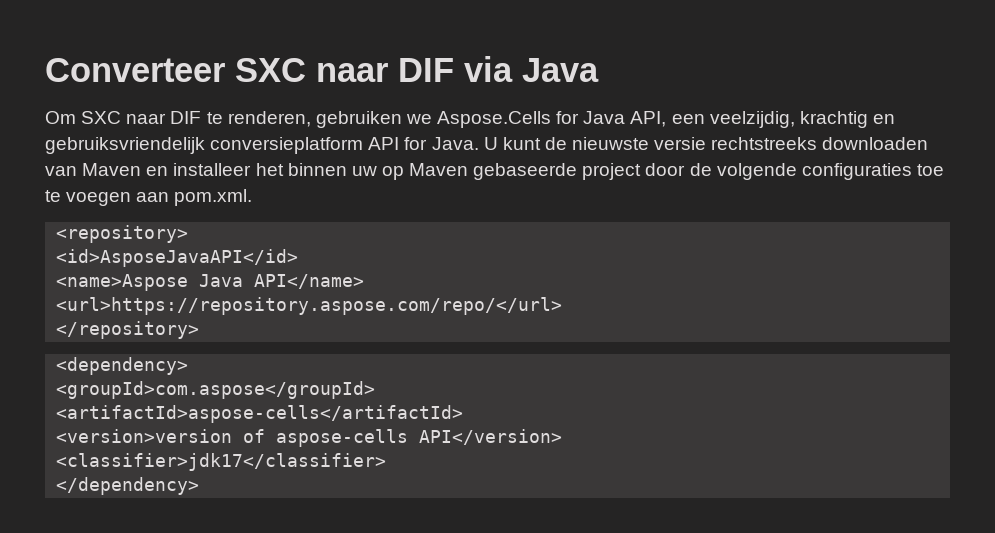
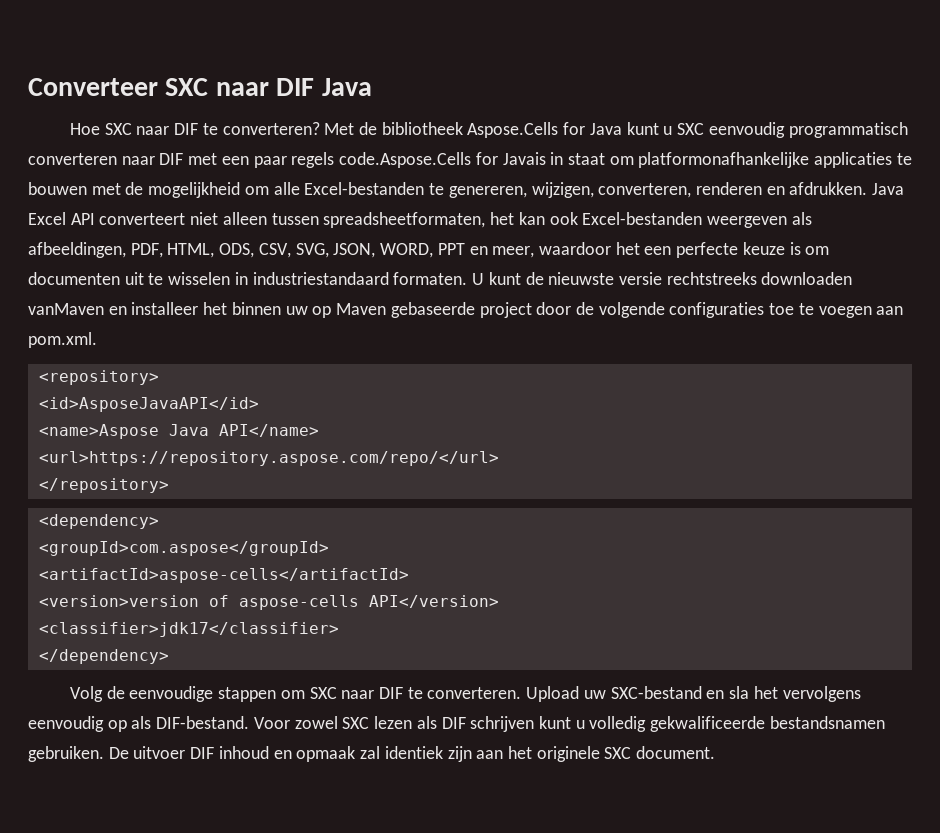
[464,56,513,82] via -> (315, 87) none
[45,111,895,128] [45,137,479,154] Om SXC naar DIF te renderen, gebruiken we Aspose.Cells for Java API, een veelzijdig, krachtig en gebruiksvriendelijk conversieplatform API for Java. -> [69,122,908,138] [28,152,912,168] [28,182,905,198] [28,212,812,228] [28,242,830,258] [28,272,468,285] Hoe SXC naar DIF te converteren? Met de bibliotheek Aspose.Cells for Java kunt u SXC eenvoudig programmatisch converteren naar DIF met een paar regels code.Aspose.Cells for Javais in staat om platformonafhankelijke applicaties te bouwen met de mogelijkheid om alle Excel-bestanden te genereren, wijzigen, converteren, renderen en afdrukken. Java Excel API converteert niet alleen tussen spreadsheetformaten, het kan ook Excel-bestanden weergeven als afbeeldingen, PDF, HTML, ODS, CSV, SVG, JSON, WORD, PPT en meer, waardoor het een perfecte keuze is om documenten uit te wisselen in industriestandaard formaten.
[45,163,142,176] van Maven -> [28,303,104,315] vanMaven
(200, 486) none -> [69,686,861,702] [28,716,885,732] [28,746,716,762] // Volg de eenvoudige stappen om SXC naar DIF te converteren. Upload uw SXC-bestand en sla het vervolgens eenvoudig op als DIF-bestand. Voor zowel SXC lezen als DIF schrijven kunt u volledig gekwalificeerde bestandsnamen gebruiken. De uitvoer DIF inhoud en opmaak zal identiek zijn aan het originele SXC document.

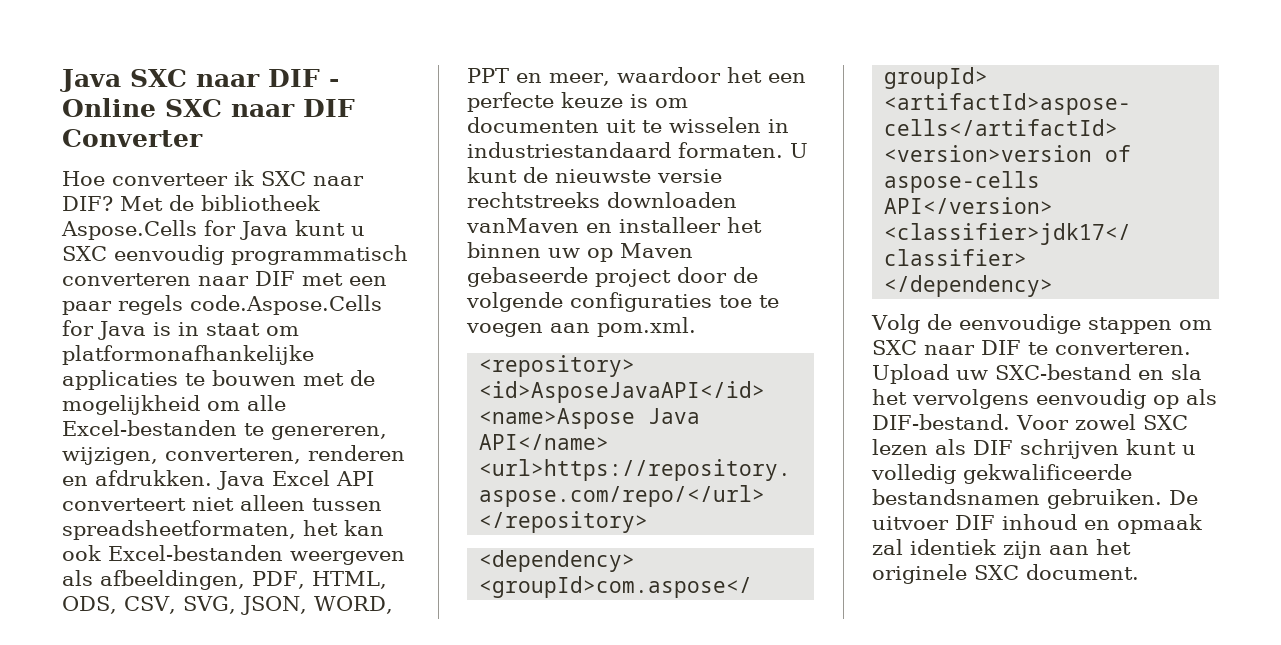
[28,78,372,96] [69,122,320,135] Converteer SXC naar DIF Java // Hoe SXC naar DIF te converteren? -> [60,69,339,92] [62,98,355,117] [62,129,203,147] [62,170,364,186] [62,196,113,211] Java SXC naar DIF - Online SXC naar DIF Converter // Hoe converteer ik SXC naar DIF?
[502,152,546,165] Javais -> [98,321,171,340] Java is

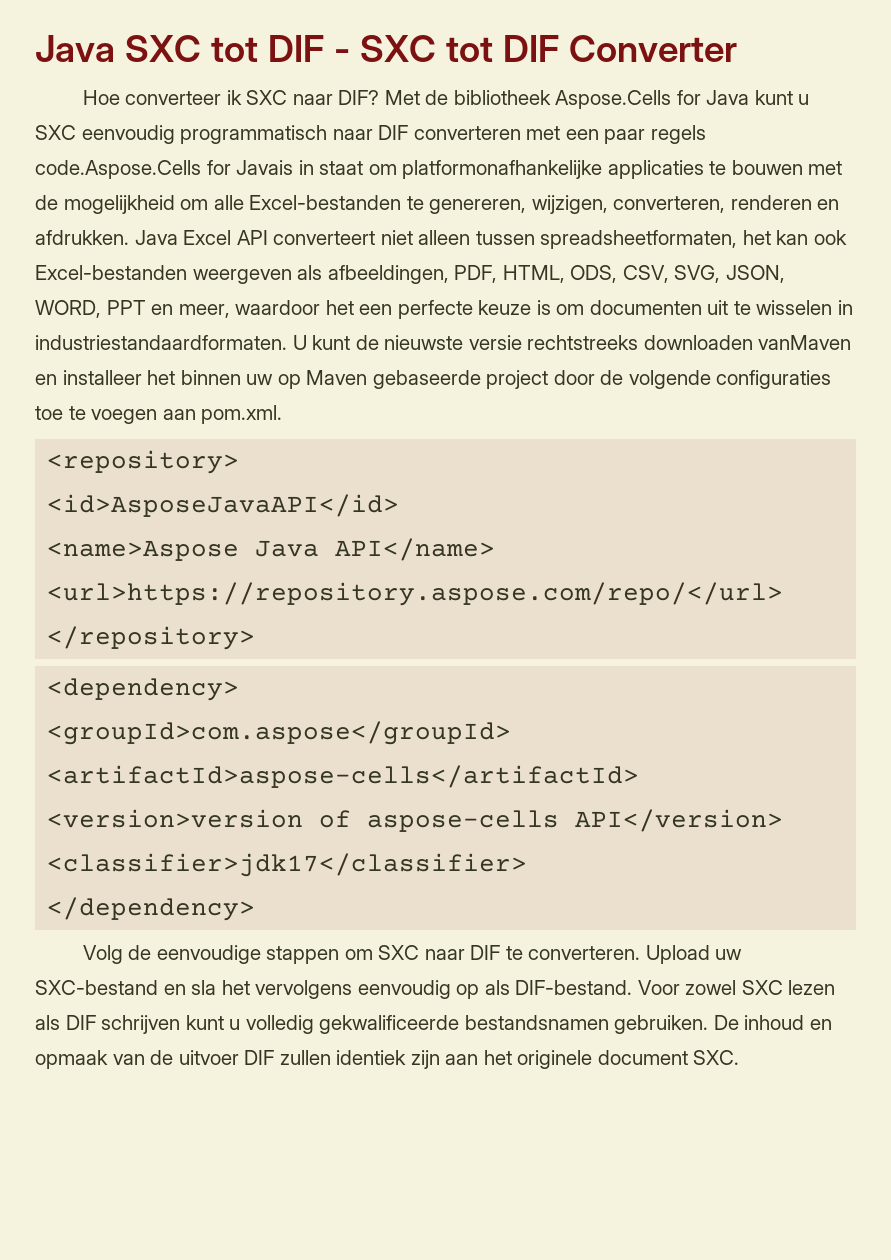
[196,74,260,87] naar -> [210,37,258,62] tot
[62,98,295,117] Online SXC naar -> [359,35,493,62] SXC tot
[62,271,295,286] converteren naar DIF -> [332,125,521,140] naar DIF converteren
[98,321,171,340] Java is -> [236,160,294,175] Javais
[467,142,783,158] industriestandaard formaten. -> [35,335,287,350] industriestandaardformaten.
[872,515,995,530] uitvoer DIF -> (739, 1022) none
[872,539,903,555] zal -> [112,1050,331,1065] van de uitvoer DIF zullen
[974,564,1139,580] SXC document. -> [597,1050,740,1065] document SXC.

